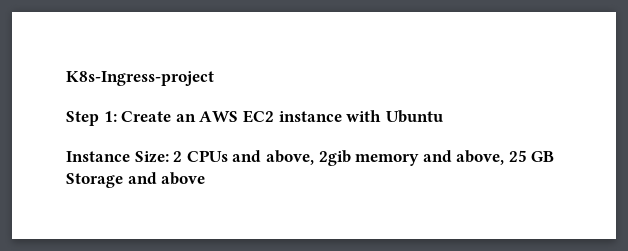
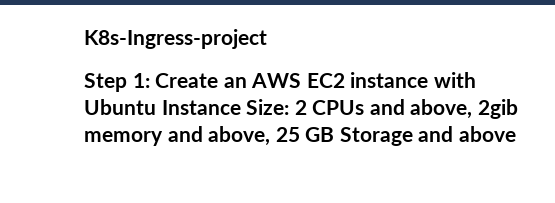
(443, 116) // -> (156, 107) none

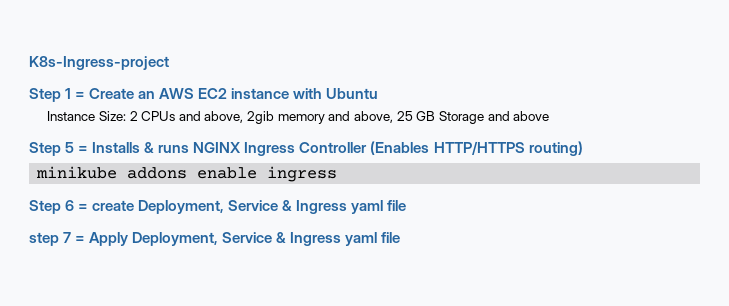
[132,73,150,88] 1: -> [65,88,86,99] 1 =
(156, 107) none -> (379, 93) //
(516, 134) none -> [29,141,583,156] [36,166,338,182] [29,200,407,214] [29,232,401,246] // Step 5 = Installs & runs NGINX Ingress Controller (Enables HTTP/HTTPS routing) // minikube addons enable ingress // Step 6 = create Deployment, Service & Ingress yaml file // step 7 = Apply Deployment, Service & Ingress yaml file

